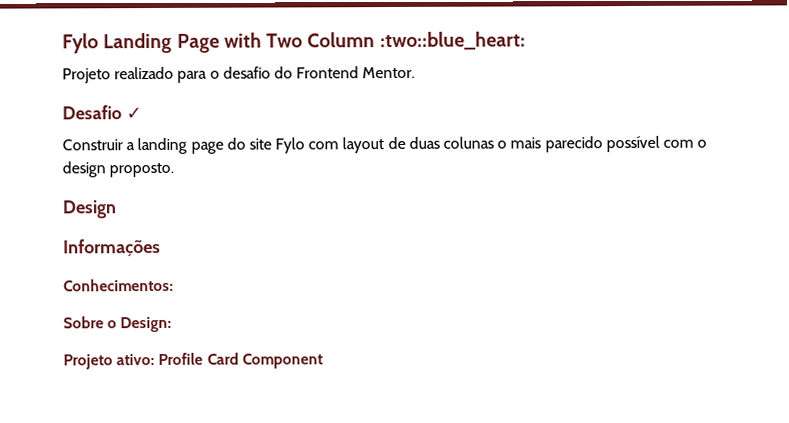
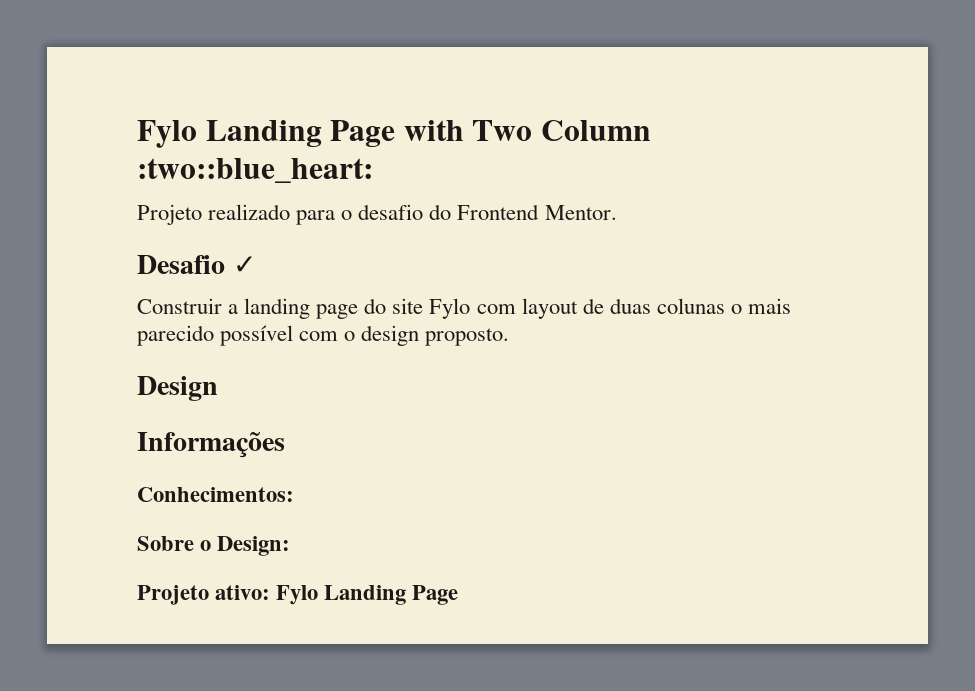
[158,352,323,369] Profile Card Component -> [276,585,459,605] Fylo Landing Page

